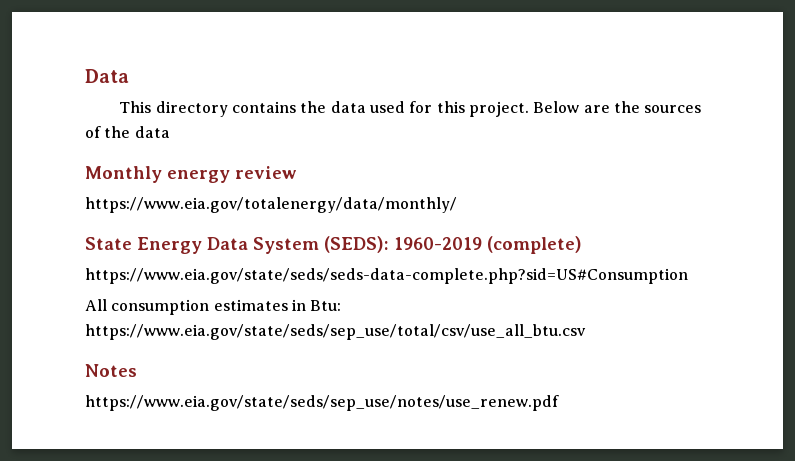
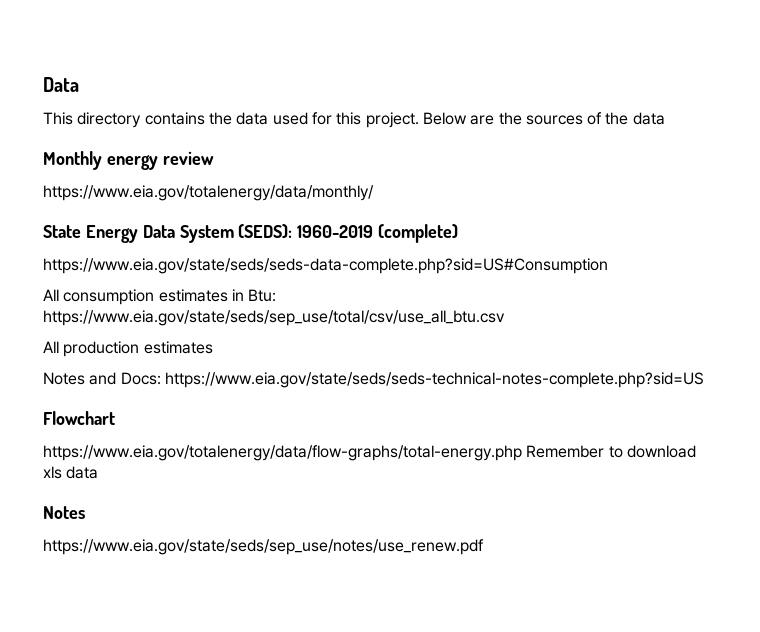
(586, 332) none -> [43,341,213,357] [43,372,704,388] [43,411,115,425] [43,445,696,461] [43,466,99,479] // All production estimates // Notes and Docs: https://www.eia.gov/state/seds/seds-technical-notes-complete.php?sid=US // Flowchart // https://www.eia.gov/totalenergy/data/flow-graphs/total-energy.php Remember to download xls data

